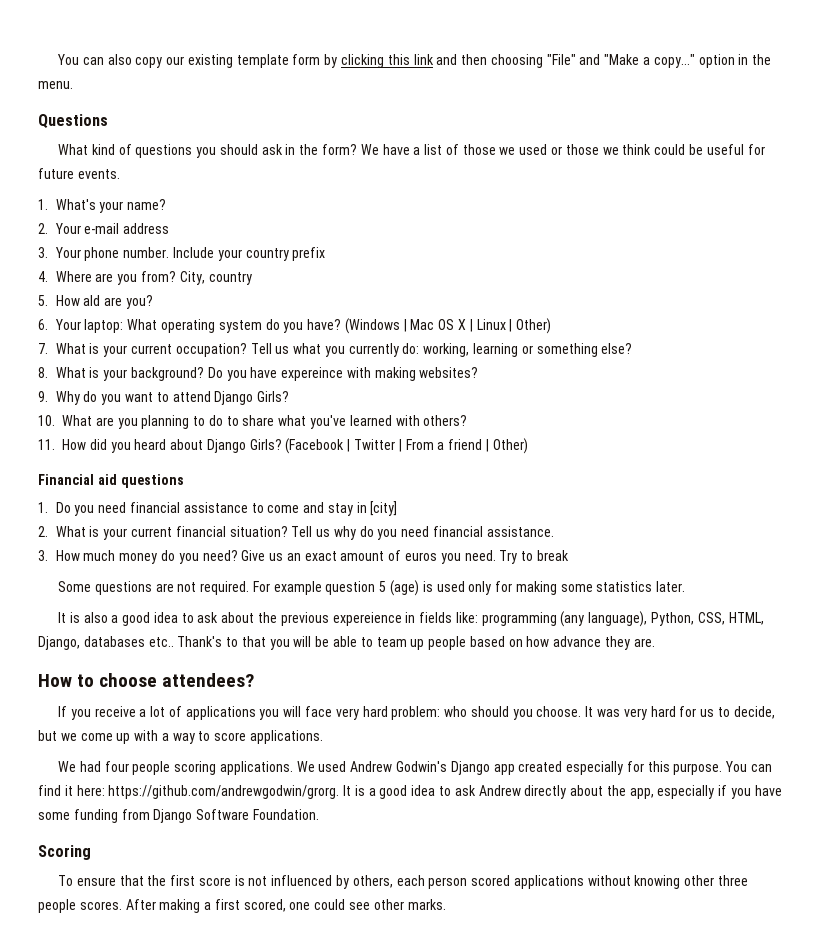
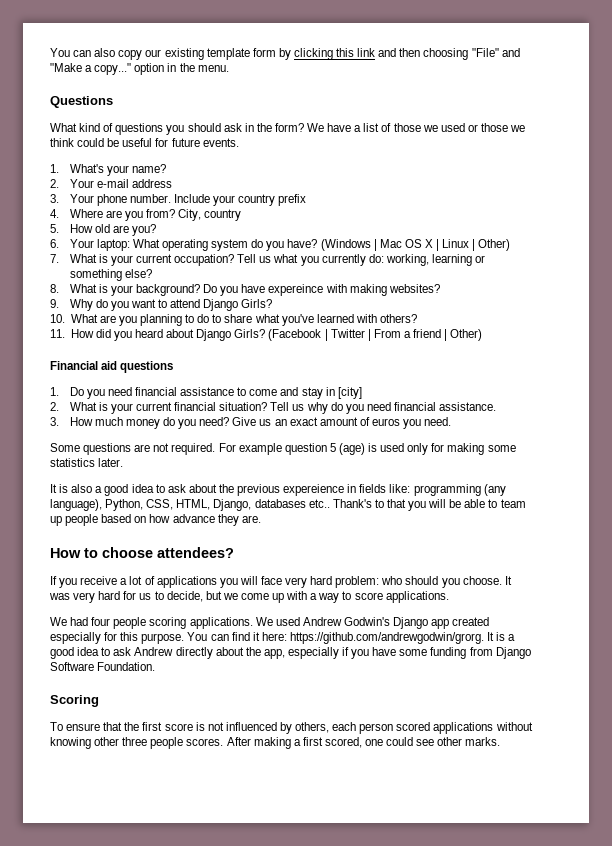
[83,295,101,306] ald -> [94,224,110,233] old
[499,550,569,564] Try to break -> (452, 421) none

